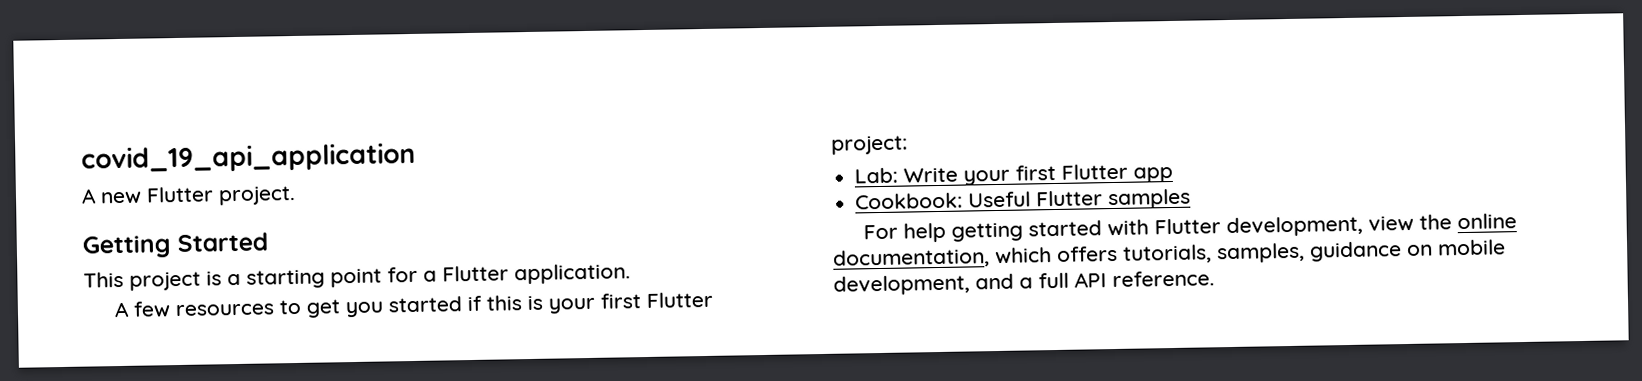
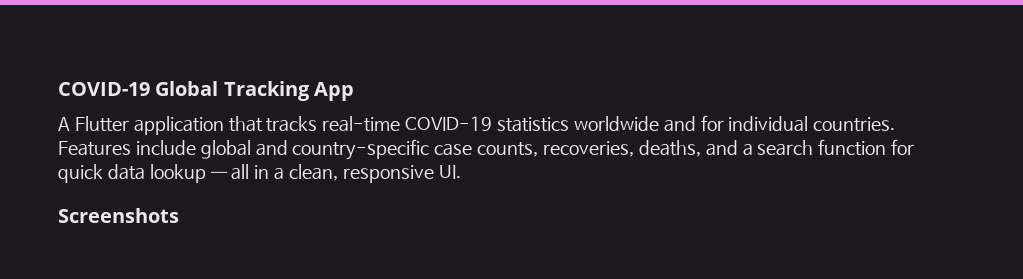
[81,141,416,174] [81,185,296,206] [82,232,268,259] [83,263,631,291] [114,291,714,318] [831,135,908,155] [854,163,1174,186] [855,188,1192,210] [863,213,1518,243] [833,239,1506,269] [833,270,1215,296] covid_19_api_application // A new Flutter project. // Getting Started // This project is a starting point for a Flutter application. // A few resources to get you started if this is your first Flutter project: // Lab: Write your first Flutter app // Cookbook: Useful Flutter samples // For help getting started with Flutter development, view the online documentation, which offers tutorials, samples, guidance on mobile development, and a full API reference. -> [58,81,355,101] [58,115,896,135] [58,139,915,160] [58,164,461,183] [58,208,179,223] COVID-19 Global Tracking App // A Flutter application that tracks real-time COVID-19 statistics worldwide and for individual countries. Features include global and country-specific case counts, recoveries, deaths, and a search function for quick data lookup — all in a clean, responsive UI. // Screenshots

